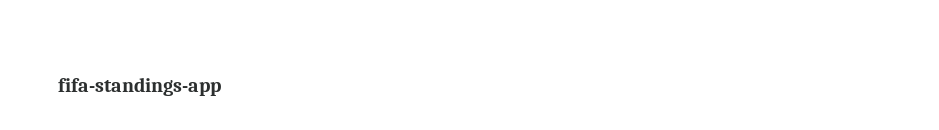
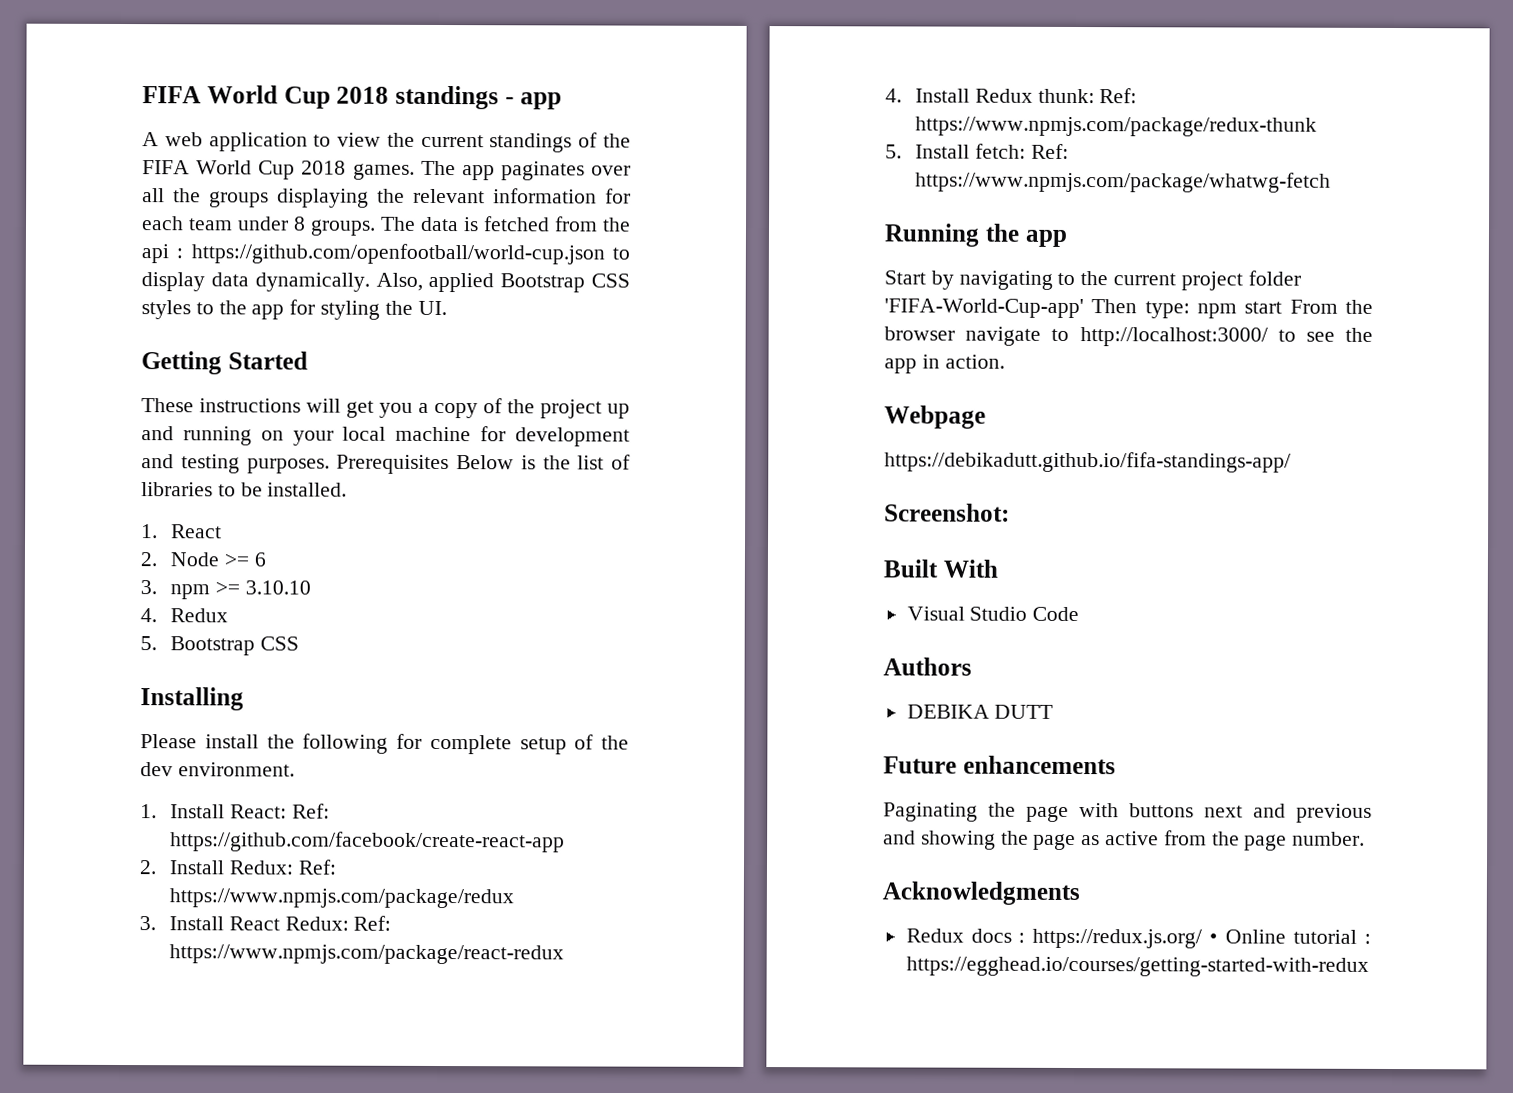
[58,77,221,96] fifa-standings-app -> [142,85,562,110] [142,132,631,153] [142,160,631,181] [142,188,631,208] [141,216,631,236] [141,243,630,265] [141,272,630,293] [141,299,447,320] [141,351,308,375] [141,398,630,419] [141,426,630,447] [141,454,631,475] [141,482,348,497] [141,524,222,539] [140,552,266,567] [140,580,311,600] [140,608,228,623] [140,636,299,656] [140,687,244,711] [140,733,629,755] [140,762,295,777] [140,803,330,819] [169,831,565,853] [139,859,337,875] [168,888,514,909] [139,915,392,931] [168,944,564,965] [885,88,1138,104] [914,116,1317,137] [885,143,1069,159] [914,171,1331,193] [884,223,1067,247] [884,270,1301,291] [884,298,1373,319] [884,326,1373,347] [884,354,1005,374] [884,405,986,429] [884,451,1291,473] [884,503,1010,522] [883,559,998,578] [906,606,1080,622] [883,657,972,676] [906,704,1054,719] [883,755,1116,775] [883,802,1372,823] [883,830,1366,851] [882,881,1080,906] [905,928,1371,949] [905,956,1369,977] FIFA World Cup 2018 standings - app // A web application to view the current standings of the FIFA World Cup 2018 games. The app paginates over all the groups displaying the relevant information for each team under 8 groups. The data is fetched from the api : https://github.com/openfootball/world-cup.json to display data dynamically. Also, applied Bootstrap CSS styles to the app for styling the UI. // Getting Started // These instructions will get you a copy of the project up and running on your local machine for development and testing purposes. Prerequisites Below is the list of libraries to be installed. // 1. React // 2. Node >= 6 // 3. npm >= 3.10.10 // 4. Redux // 5. Bootstrap CSS // Installing // Please install the following for complete setup of the dev environment. // 1. Install React: Ref: https://github.com/facebook/create-react-app // 2. Install Redux: Ref: https://www.npmjs.com/package/redux // 3. Install React Redux: Ref: https://www.npmjs.com/package/react-redux // 4. Install Redux thunk: Ref: https://www.npmjs.com/package/redux-thunk // 5. Install fetch: Ref: https://www.npmjs.com/package/whatwg-fetch // Running the app // Start by navigating to the current project folder 'FIFA-World-Cup-app' Then type: npm start From the browser navigate to http://localhost:3000/ to see the app in action. // Webpage // https://debikadutt.github.io/fifa-standings-app/ // Screenshot: // Built With // Visual Studio Code // Authors // DEBIKA DUTT // Future enhancements // Paginating the page with buttons next and previous and showing the page as active from the page number. // Acknowledgments // Redux docs : https://redux.js.org/ • Online tutorial : https://egghead.io/courses/getting-started-with-redux

